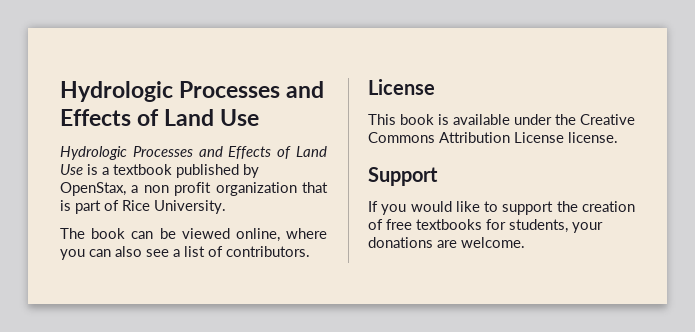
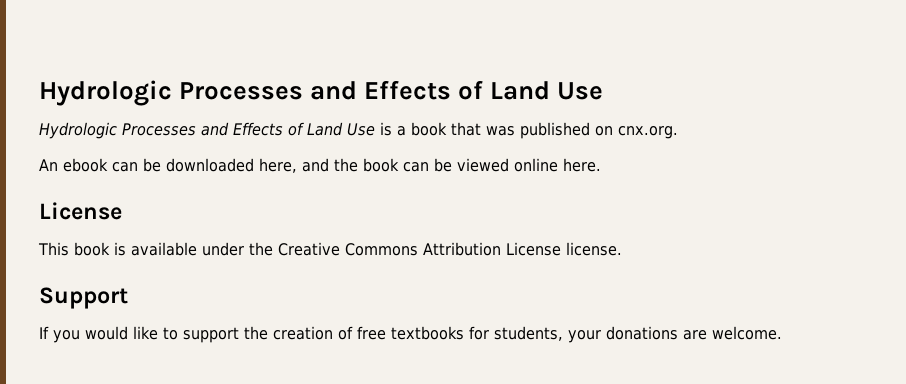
[113,164,259,178] [60,182,328,196] [60,200,226,214] [60,228,327,242] [60,246,310,260] textbook published by OpenStax, a non profit organization that is part of Rice University. // The book can be viewed online, where you can also see a list of contributors. -> [411,122,678,139] [39,158,601,173] book that was published on cnx.org. // An ebook can be downloaded here, and the book can be viewed online here.

